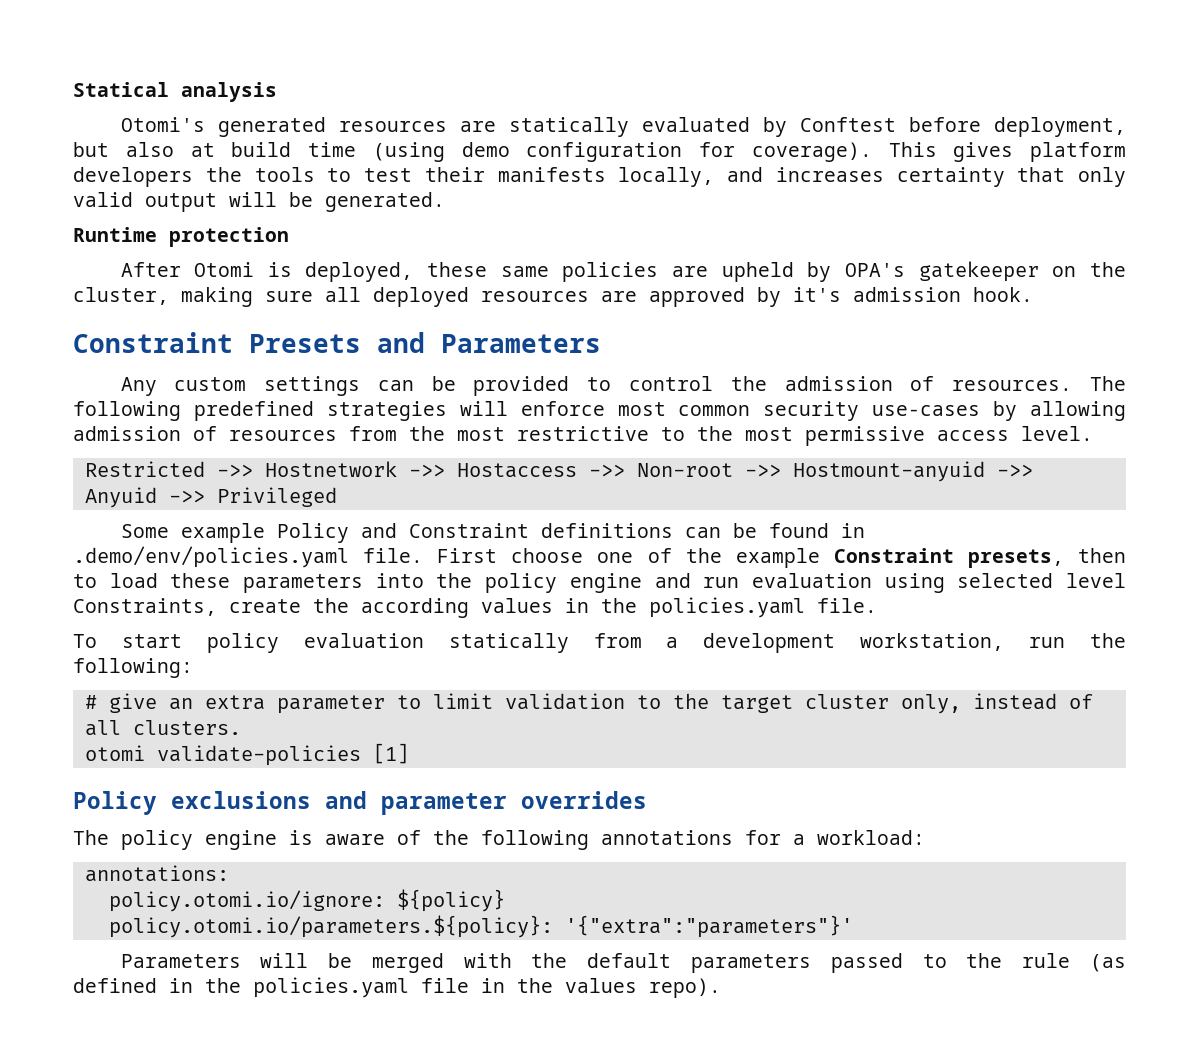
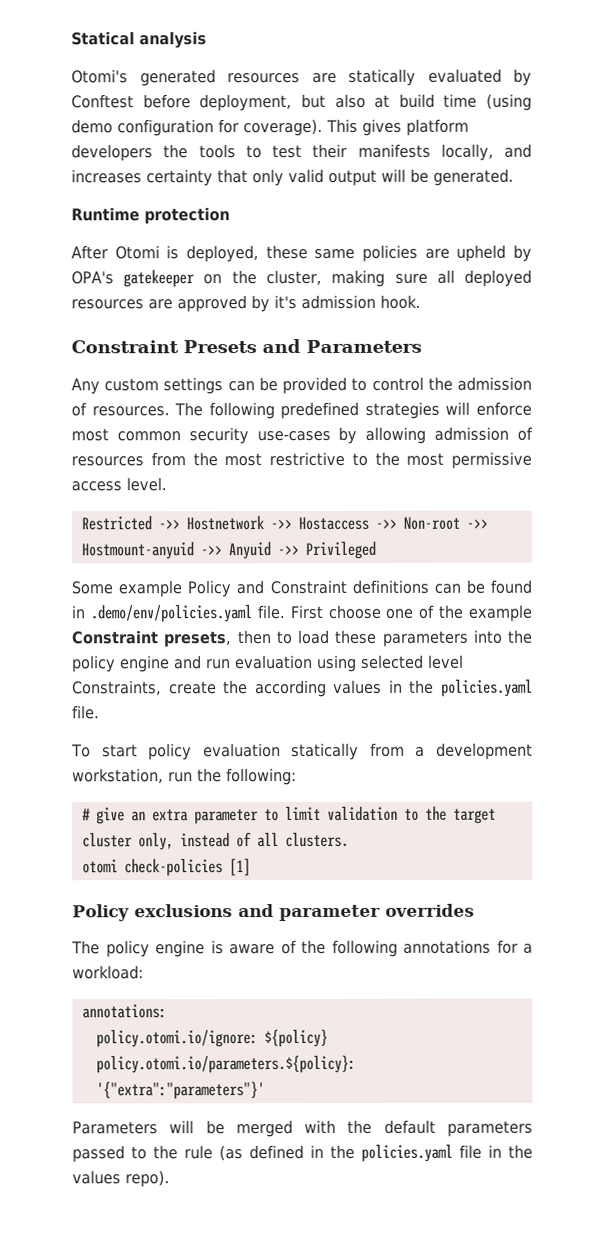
[156,745,361,766] validate-policies -> [123,858,223,877] check-policies

